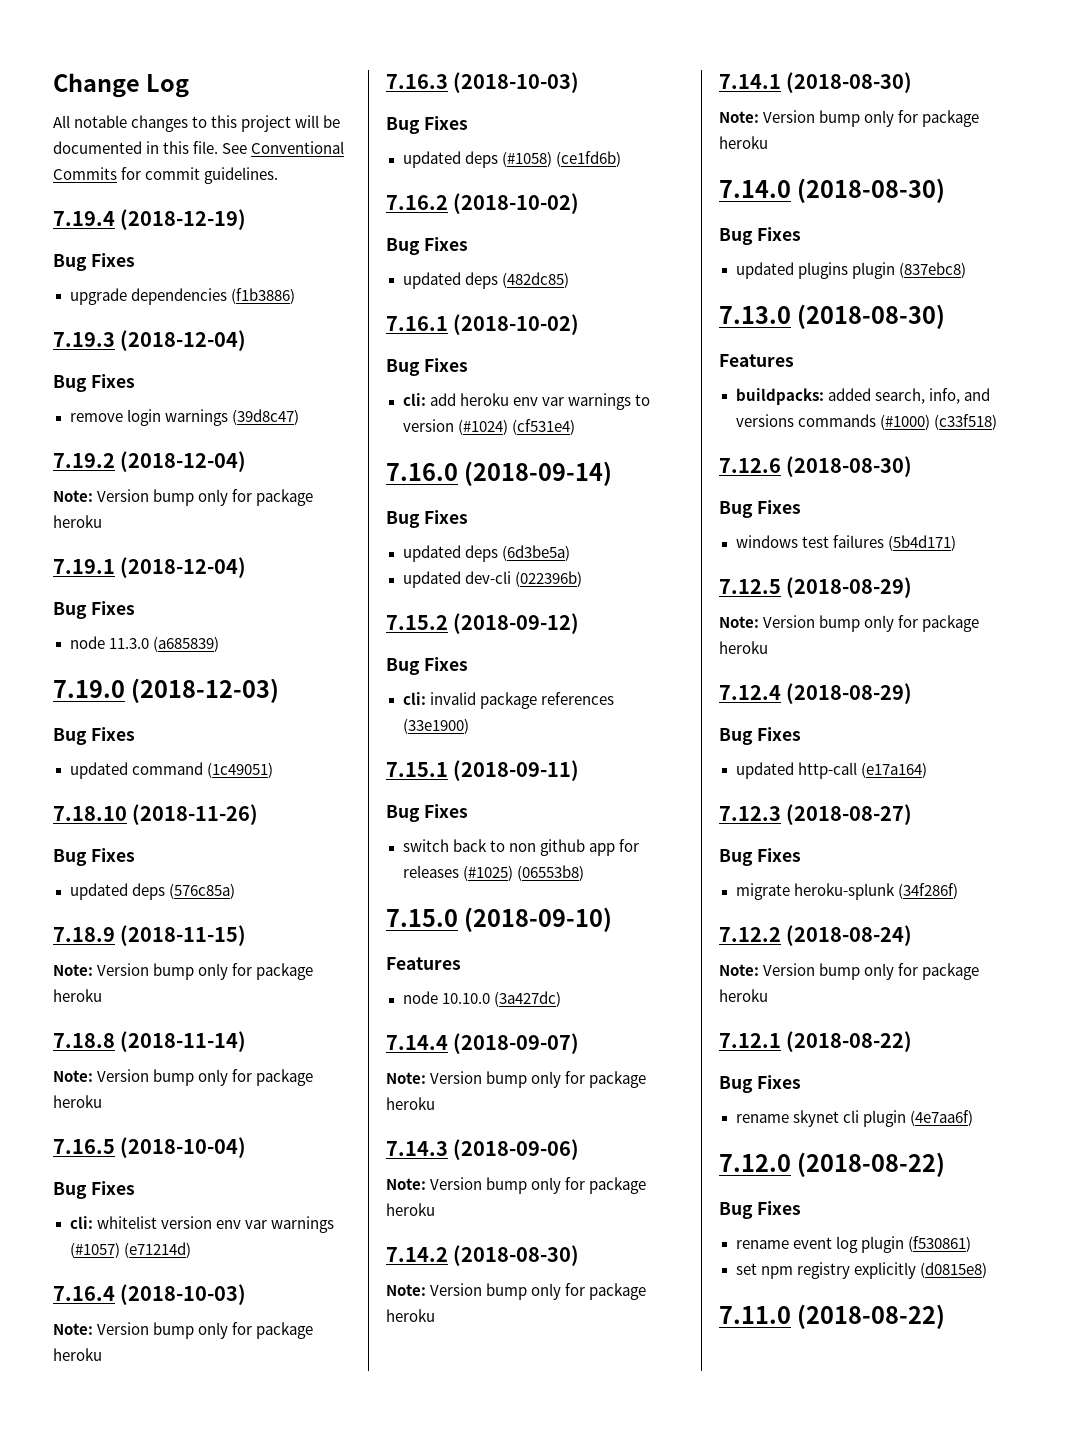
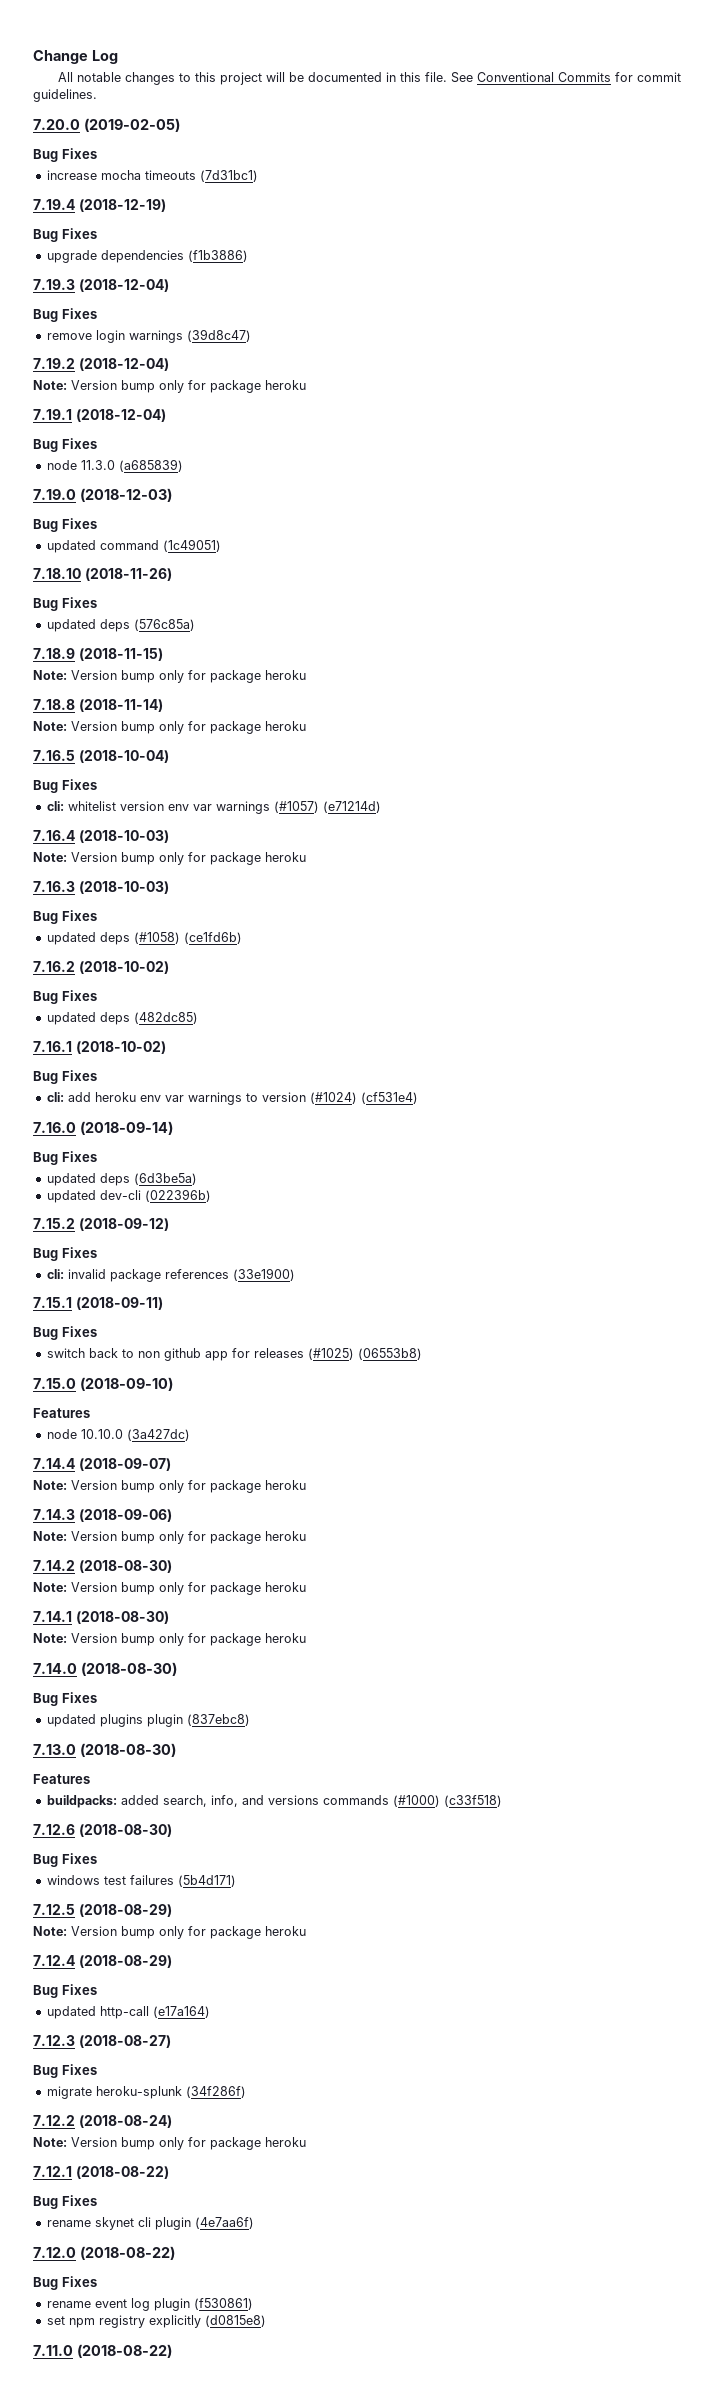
(279, 175) none -> [33,118,180,132] [33,148,97,162] [46,170,258,182] // 7.20.0 (2019-02-05) // Bug Fixes // increase mocha timeouts (7d31bc1)

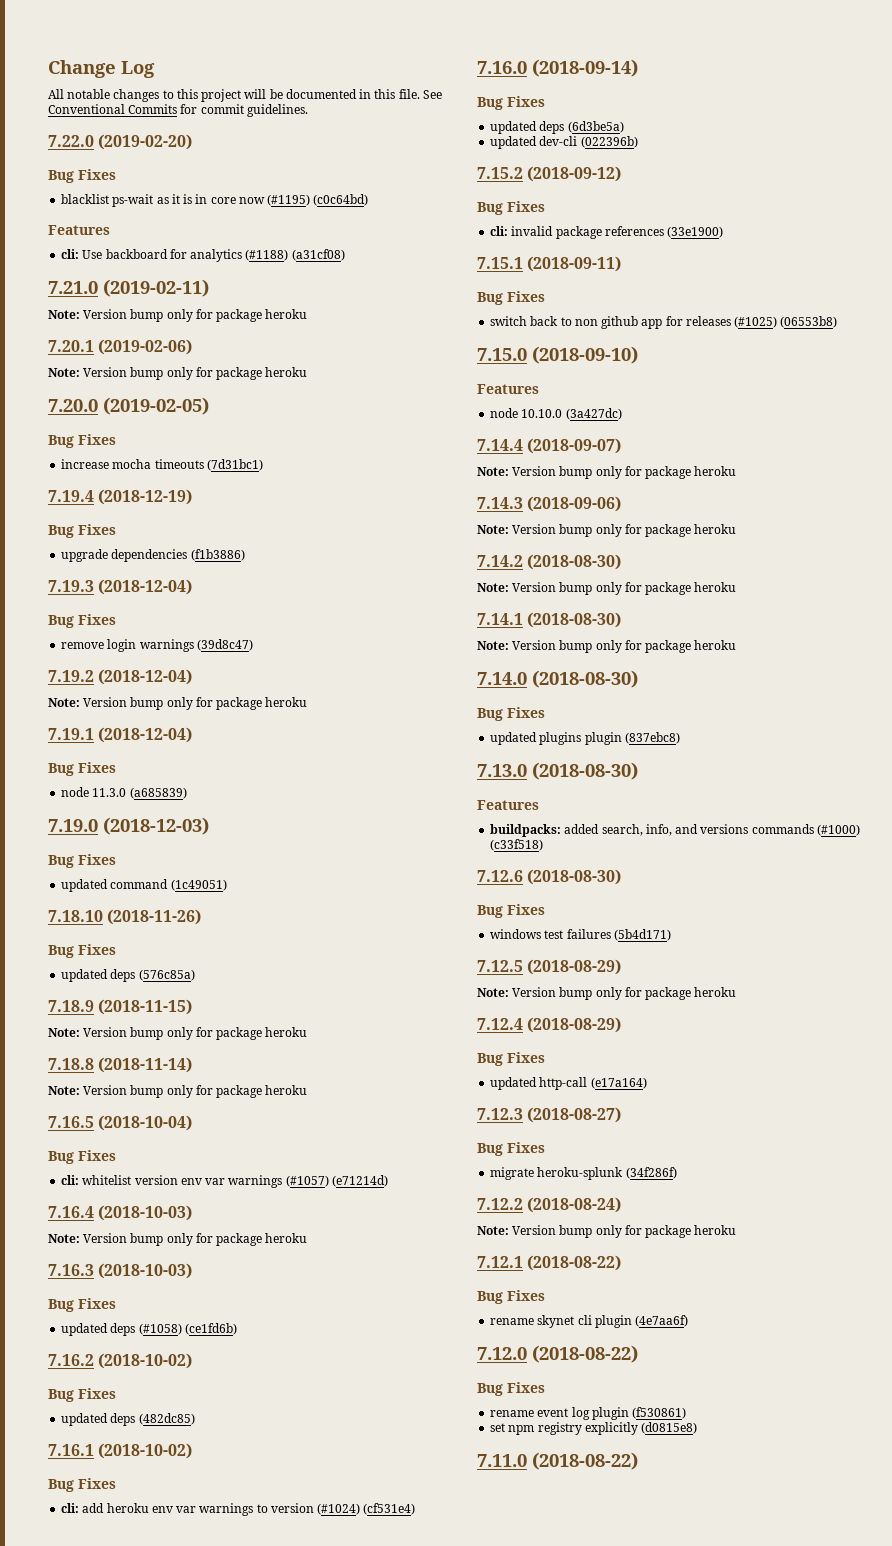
(97, 95) none -> [48,134,193,150] [48,169,116,183] [61,194,369,207] [48,225,110,235] [61,249,345,262] [48,279,209,297] [48,309,308,322] [48,339,193,355] [48,367,308,380] // 7.22.0 (2019-02-20) // Bug Fixes // blacklist ps-wait as it is in core now (#1195) (c0c64bd) // Features // cli: Use backboard for analytics (#1188) (a31cf08) // 7.21.0 (2019-02-11) // Note: Version bump only for package heroku // 7.20.1 (2019-02-06) // Note: Version bump only for package heroku

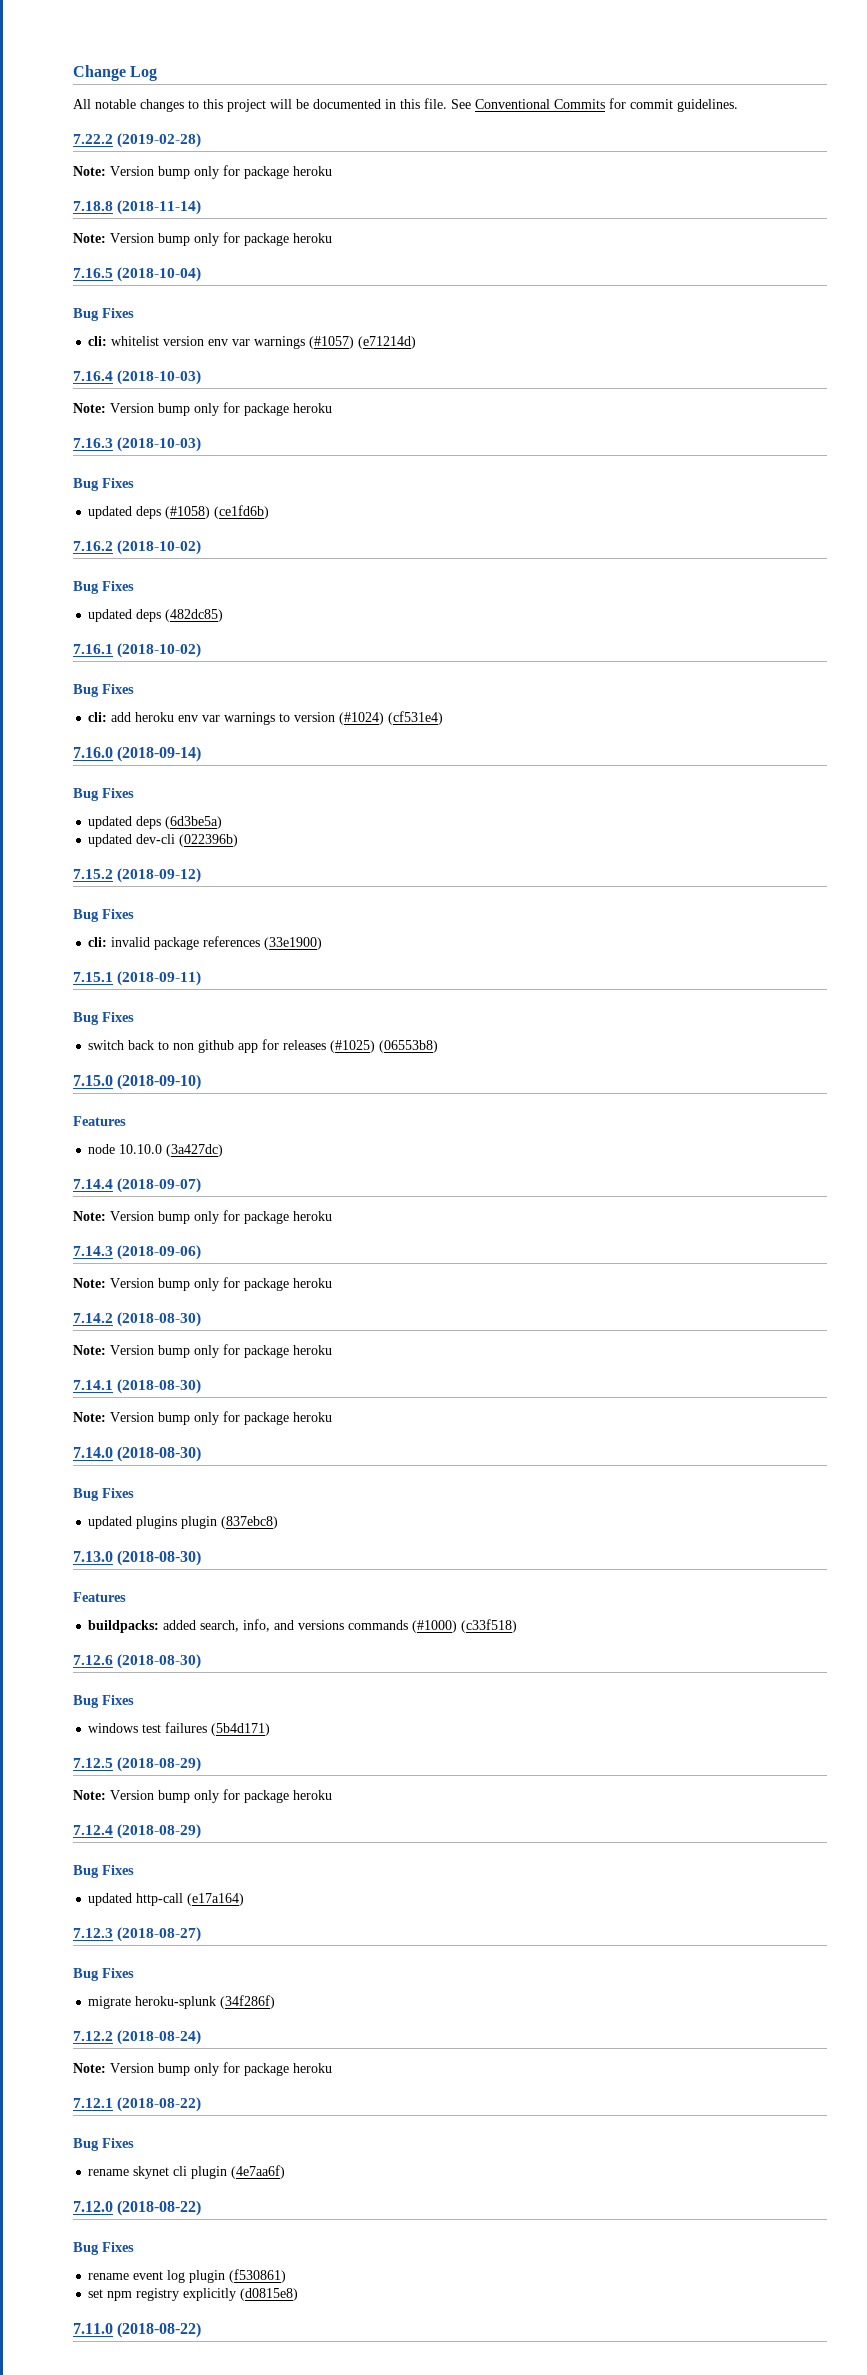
[48,134,193,150] [48,169,116,183] [61,194,369,207] [48,225,110,235] [61,249,345,262] [48,279,209,297] [48,309,308,322] [48,339,193,355] [48,367,308,380] [48,397,209,415] [48,434,116,448] [61,459,263,471] [48,489,193,505] [48,524,116,538] [61,549,245,562] [48,579,193,595] [48,614,116,628] [61,639,253,652] [48,669,193,685] [48,697,308,710] [48,727,193,743] [48,762,116,776] [61,787,187,799] [48,817,209,835] [48,854,116,868] [61,879,227,892] [48,909,202,925] [48,944,116,958] [61,969,195,982] [48,999,193,1015] 7.22.0 (2019-02-20) // Bug Fixes // blacklist ps-wait as it is in core now (#1195) (c0c64bd) // Features // cli: Use backboard for analytics (#1188) (a31cf08) // 7.21.0 (2019-02-11) // Note: Version bump only for package heroku // 7.20.1 (2019-02-06) // Note: Version bump only for package heroku // 7.20.0 (2019-02-05) // Bug Fixes // increase mocha timeouts (7d31bc1) // 7.19.4 (2018-12-19) // Bug Fixes // upgrade dependencies (f1b3886) // 7.19.3 (2018-12-04) // Bug Fixes // remove login warnings (39d8c47) // 7.19.2 (2018-12-04) // Note: Version bump only for package heroku // 7.19.1 (2018-12-04) // Bug Fixes // node 11.3.0 (a685839) // 7.19.0 (2018-12-03) // Bug Fixes // updated command (1c49051) // 7.18.10 (2018-11-26) // Bug Fixes // updated deps (576c85a) // 7.18.9 (2018-11-15) -> [73,133,202,148] 7.22.2 (2019-02-28)

